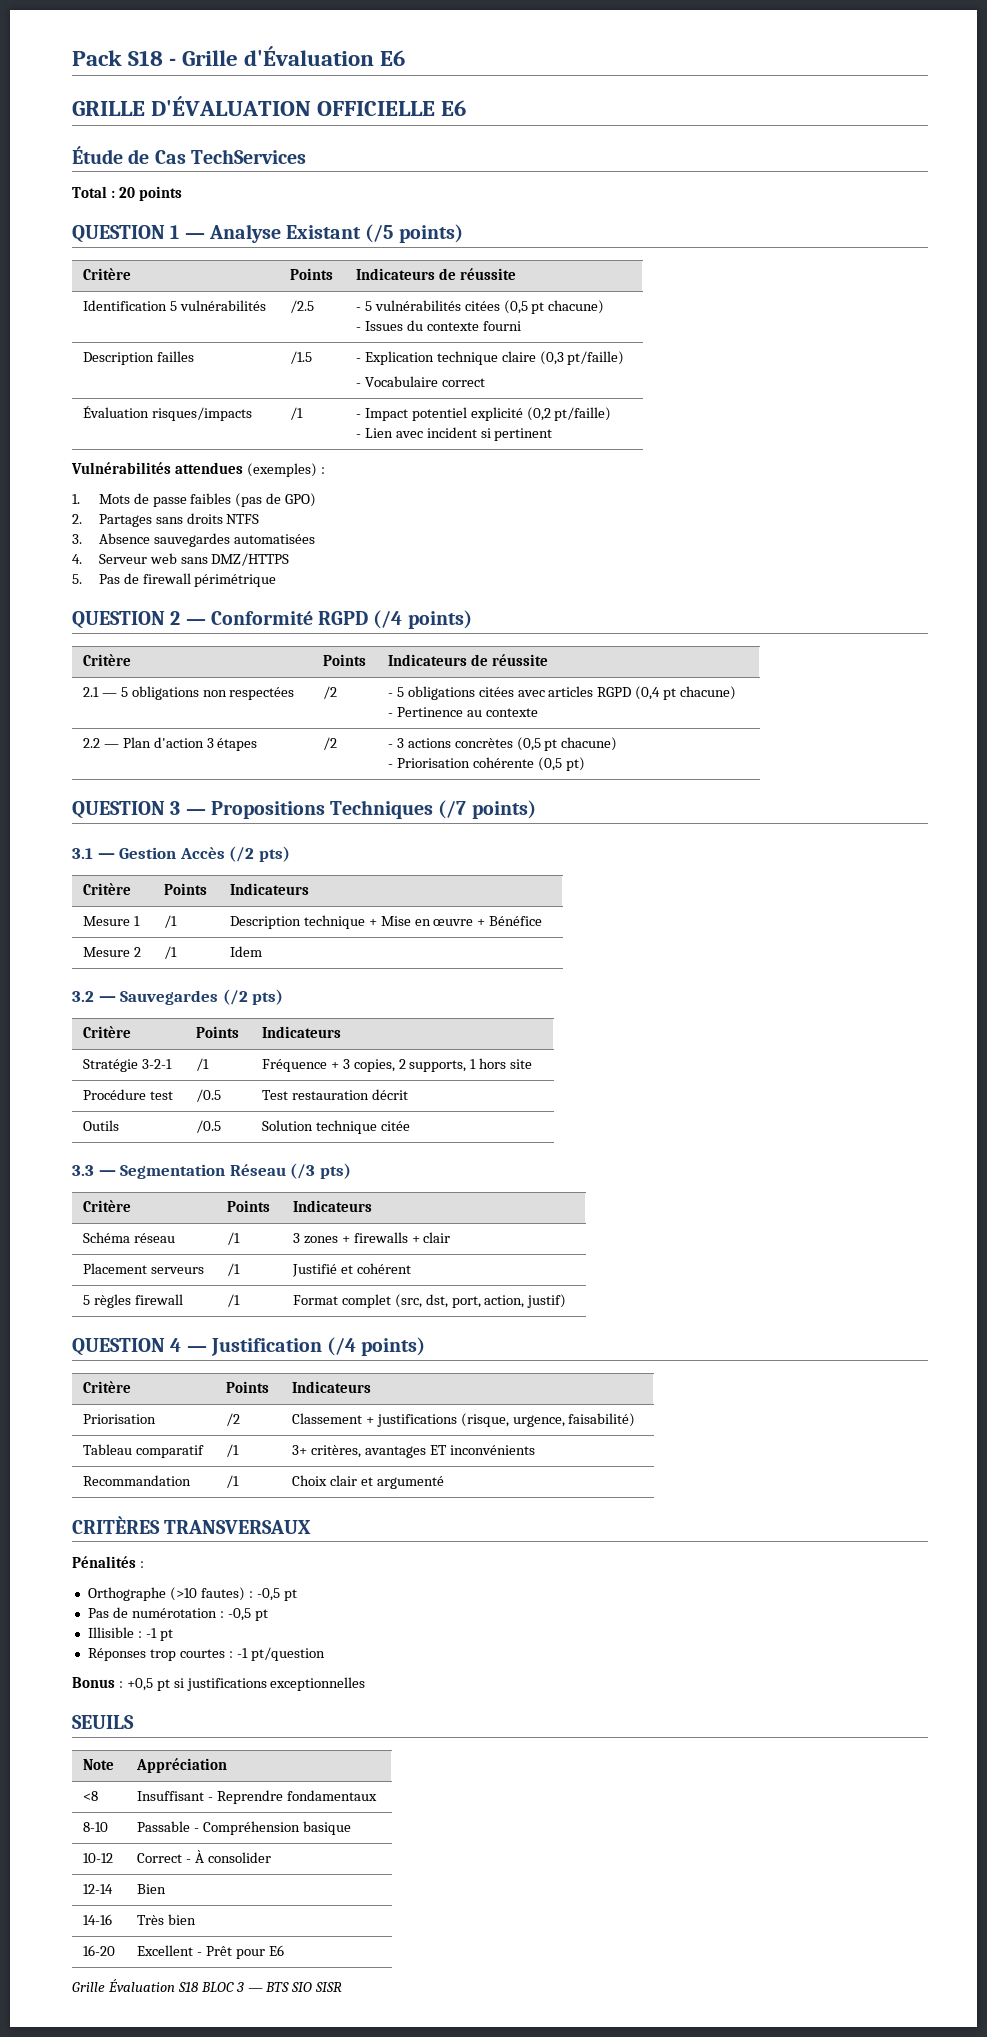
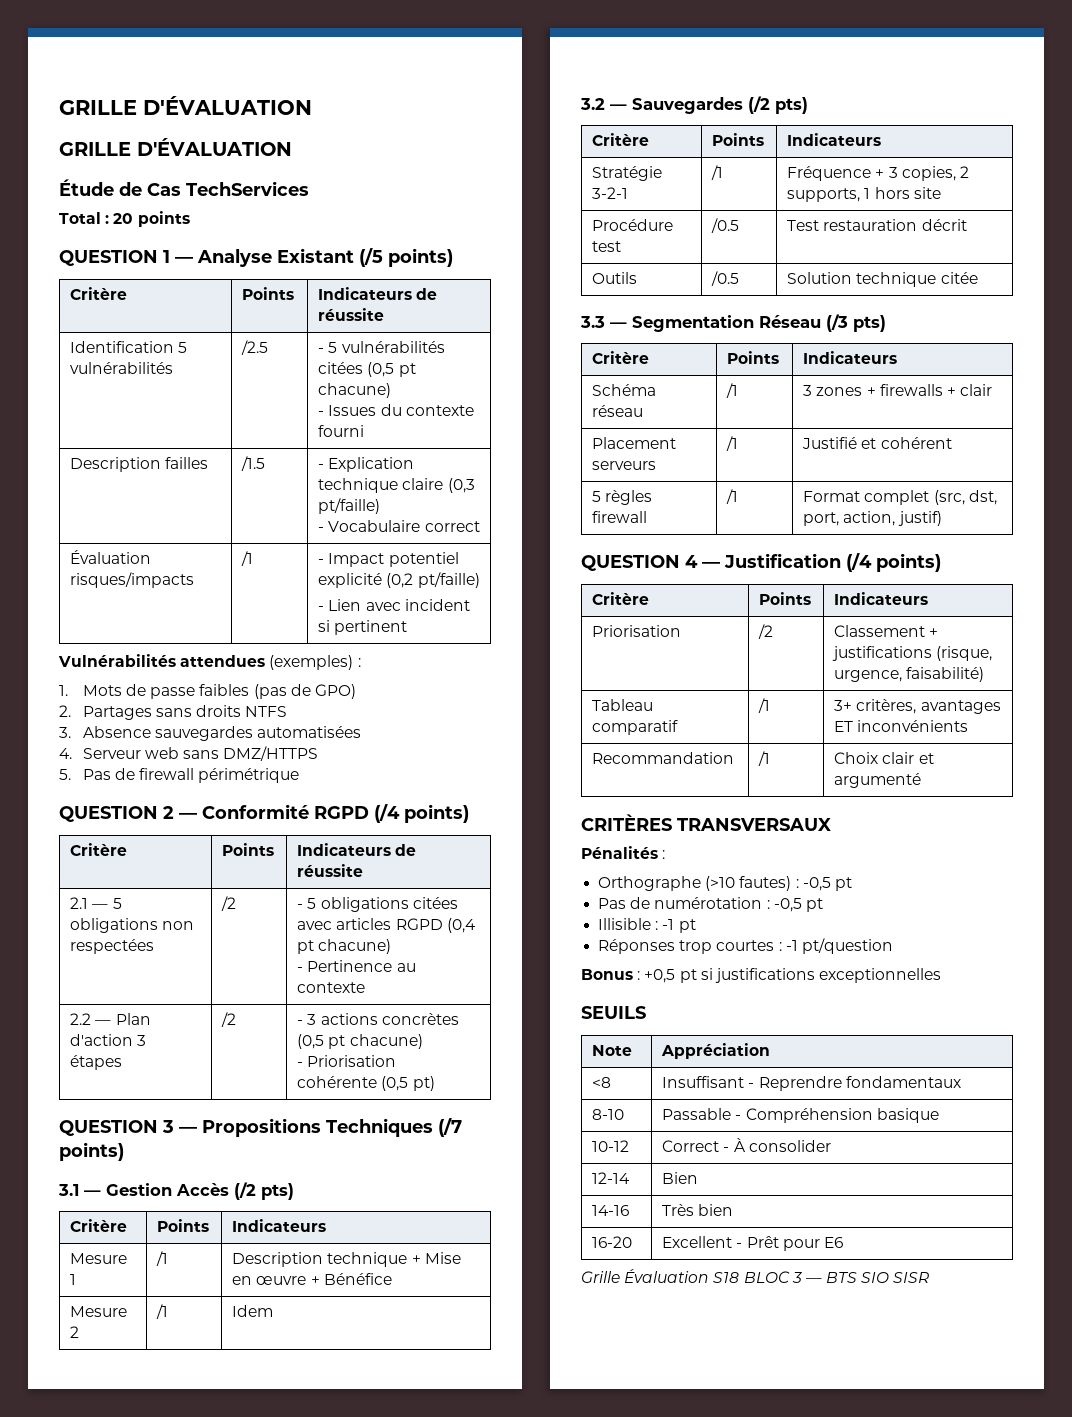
[72,46,406,66] [72,96,467,116] Pack S18 - Grille d'Évaluation E6 // GRILLE D'ÉVALUATION OFFICIELLE E6 -> [59,95,312,115] [59,138,292,156] GRILLE D'ÉVALUATION // GRILLE D'ÉVALUATION

